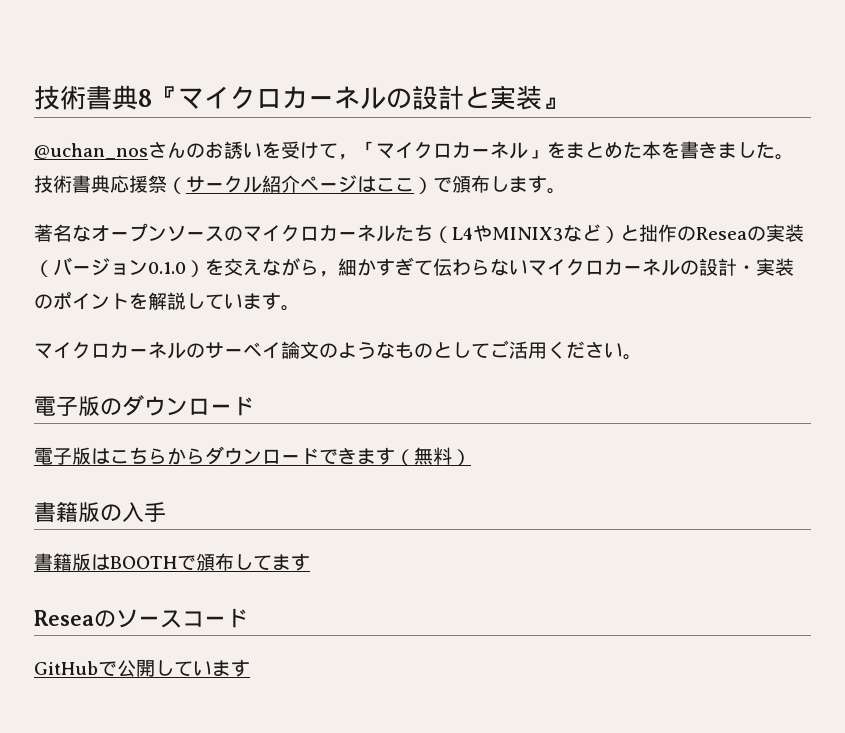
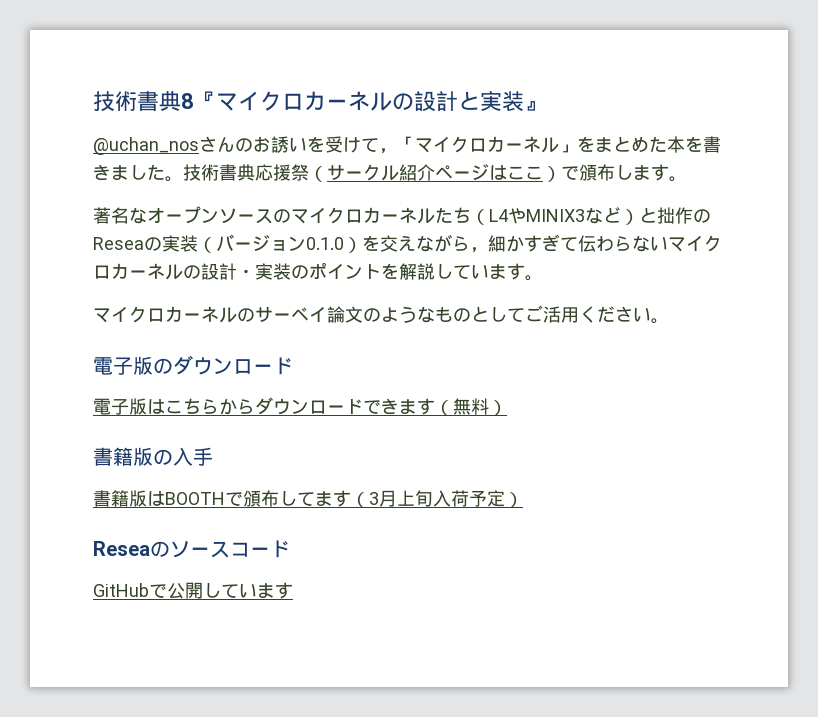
(310, 562) none -> [351,490,523,508] （3月上旬入荷予定）

